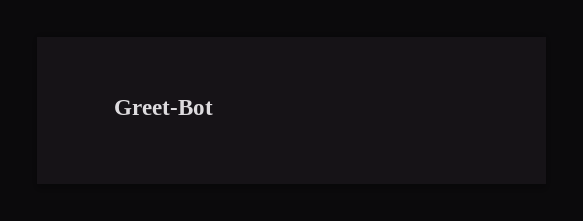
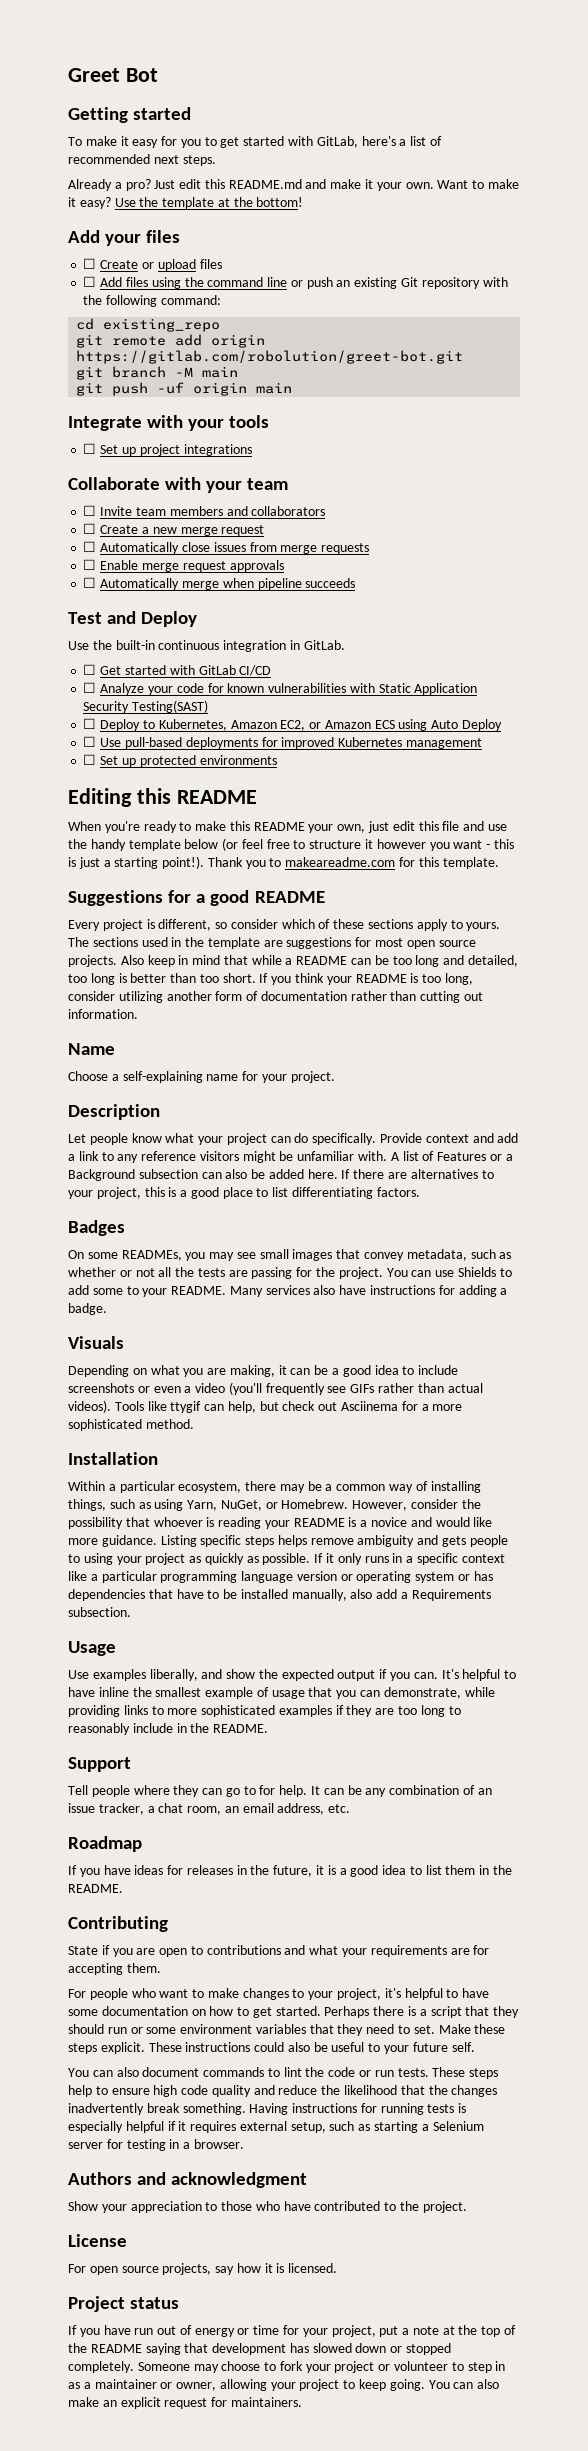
[114,100,213,115] Greet-Bot -> [68,68,158,82] [68,107,192,123] [68,136,442,148] [68,154,216,166] [68,179,519,191] [68,197,304,209] [68,230,181,246] [83,258,222,271] [83,276,508,289] [83,295,221,307] [76,318,221,332] [76,334,266,348] [76,350,464,364] [76,366,239,380] [76,382,293,396] [68,415,270,431] [83,443,252,456] [68,477,289,493] [83,505,326,516] [83,523,265,536] [83,541,370,554] [83,559,284,572] [83,577,356,590] [68,611,198,627] [68,640,345,652] [83,664,272,676] [83,682,478,695] [83,700,209,713] [83,718,502,731] [83,736,482,749] [83,754,277,767] [68,788,257,807] [68,821,507,833] [68,838,514,851] [68,856,499,869] [68,890,325,906] [68,919,501,931] [68,937,476,949] [68,955,518,967] [68,973,473,985] [68,991,484,1003] [68,1009,138,1019] [68,1043,115,1055] [68,1071,335,1083] [68,1104,160,1120] [68,1133,519,1145] [68,1151,513,1163] [68,1169,494,1181] [68,1187,420,1199] [68,1220,125,1236] [68,1249,512,1261] [68,1267,512,1279] [68,1285,508,1297] [68,1303,107,1315] [68,1336,124,1349] [68,1365,459,1377] [68,1382,483,1395] [68,1400,463,1413] [68,1419,194,1431] [68,1452,158,1465] [68,1481,481,1493] [68,1499,481,1511] [68,1517,493,1529] [68,1535,508,1547] [68,1553,505,1565] [68,1571,493,1583] [68,1589,491,1601] [68,1607,131,1617] [68,1641,116,1656] [68,1669,517,1681] [68,1687,495,1699] [68,1705,461,1717] [68,1723,269,1735] [68,1757,131,1772] [68,1785,492,1797] [68,1803,351,1815] [68,1836,142,1852] [68,1865,513,1877] [68,1884,123,1893] [68,1916,168,1932] [68,1945,490,1957] [68,1963,161,1975] [68,1988,490,2000] [68,2006,520,2018] [68,2024,506,2036] [68,2042,475,2054] [68,2067,499,2079] [68,2085,498,2097] [68,2103,467,2115] [68,2121,484,2133] [68,2139,244,2151] [68,2172,308,2188] [68,2201,467,2213] [68,2234,127,2247] [68,2263,338,2275] [68,2296,180,2312] [68,2325,517,2337] [68,2343,452,2355] [68,2361,506,2373] [68,2379,500,2391] [68,2397,302,2409] Greet Bot // Getting started // To make it easy for you to get started with GitLab, here's a list of recommended next steps. // Already a pro? Just edit this README.md and make it your own. Want to make it easy? Use the template at the bottom! // Add your files // ☐ Create or upload files // ☐ Add files using the command line or push an existing Git repository with the following command: // cd existing_repo // git remote add origin https://gitlab.com/robolution/greet-bot.git // git branch -M main // git push -uf origin main // Integrate with your tools // ☐ Set up project integrations // Collaborate with your team // ☐ Invite team members and collaborators // ☐ Create a new merge request // ☐ Automatically close issues from merge requests // ☐ Enable merge request approvals // ☐ Automatically merge when pipeline succeeds // Test and Deploy // Use the built-in continuous integration in GitLab. // ☐ Get started with GitLab CI/CD // ☐ Analyze your code for known vulnerabilities with Static Application Security Testing(SAST) // ☐ Deploy to Kubernetes, Amazon EC2, or Amazon ECS using Auto Deploy // ☐ Use pull-based deployments for improved Kubernetes management // ☐ Set up protected environments // Editing this README // When you're ready to make this README your own, just edit this file and use the handy template below (or feel free to structure it however you want - this is just a starting point!). Thank you to makeareadme.com for this template. // Suggestions for a good README // Every project is different, so consider which of these sections apply to yours. The sections used in the template are suggestions for most open source projects. Also keep in mind that while a README can be too long and detailed, too long is better than too short. If you think your README is too long, consider utilizing another form of documentation rather than cutting out information. // Name // Choose a self-explaining name for your project. // Description // Let people know what your project can do specifically. Provide context and add a link to any reference visitors might be unfamiliar with. A list of Features or a Background subsection can also be added here. If there are alternatives to your project, this is a good place to list differentiating factors. // Badges // On some READMEs, you may see small images that convey metadata, such as whether or not all the tests are passing for the project. You can use Shields to add some to your README. Many services also have instructions for adding a badge. // Visuals // Depending on what you are making, it can be a good idea to include screenshots or even a video (you'll frequently see GIFs rather than actual videos). Tools like ttygif can help, but check out Asciinema for a more sophisticated method. // Installation // Within a particular ecosystem, there may be a common way of installing things, such as using Yarn, NuGet, or Homebrew. However, consider the possibility that whoever is reading your README is a novice and would like more guidance. Listing specific steps helps remove ambiguity and gets people to using your project as quickly as possible. If it only runs in a specific context like a particular programming language version or operating system or has dependencies that have to be installed manually, also add a Requirements subsection. // Usage // Use examples liberally, and show the expected output if you can. It's helpful to have inline the smallest example of usage that you can demonstrate, while providing links to more sophisticated examples if they are too long to reasonably include in the README. // Support // Tell people where they can go to for help. It can be any combination of an issue tracker, a chat room, an email address, etc. // Roadmap // If you have ideas for releases in the future, it is a good idea to list them in the README. // Contributing // State if you are open to contributions and what your requirements are for accepting them. // For people who want to make changes to your project, it's helpful to have some documentation on how to get started. Perhaps there is a script that they should run or some environment variables that they need to set. Make these steps explicit. These instructions could also be useful to your future self. // You can also document commands to lint the code or run tests. These steps help to ensure high code quality and reduce the likelihood that the changes inadvertently break something. Having instructions for running tests is especially helpful if it requires external setup, such as starting a Selenium server for testing in a browser. // Authors and acknowledgment // Show your appreciation to those who have contributed to the project. // License // For open source projects, say how it is licensed. // Project status // If you have run out of energy or time for your project, put a note at the top of the README saying that development has slowed down or stopped completely. Someone may choose to fork your project or volunteer to step in as a maintainer or owner, allowing your project to keep going. You can also make an explicit request for maintainers.

